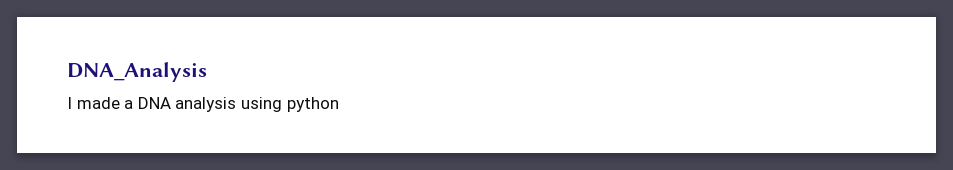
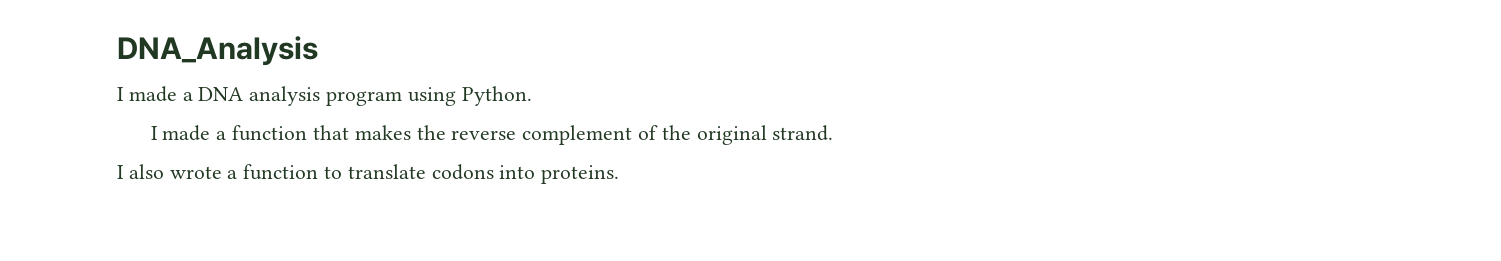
[240,97,339,112] using python -> [326,86,532,106] [150,125,834,145] [117,164,620,184] program using Python. // I made a function that makes the reverse complement of the original strand. // I also wrote a function to translate codons into proteins.

